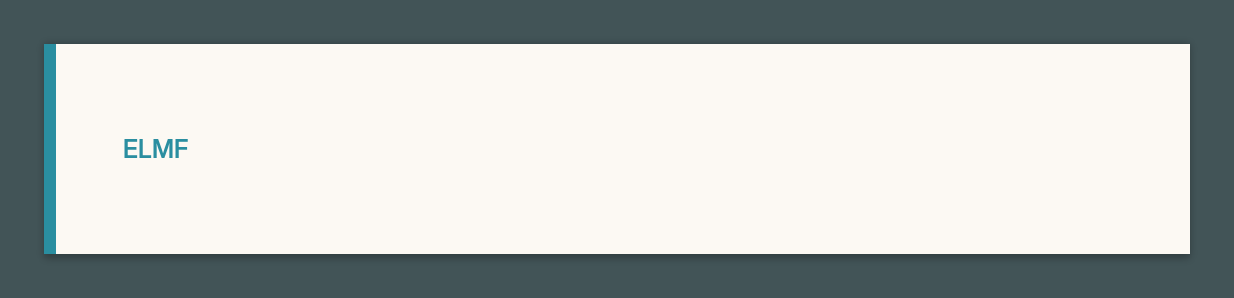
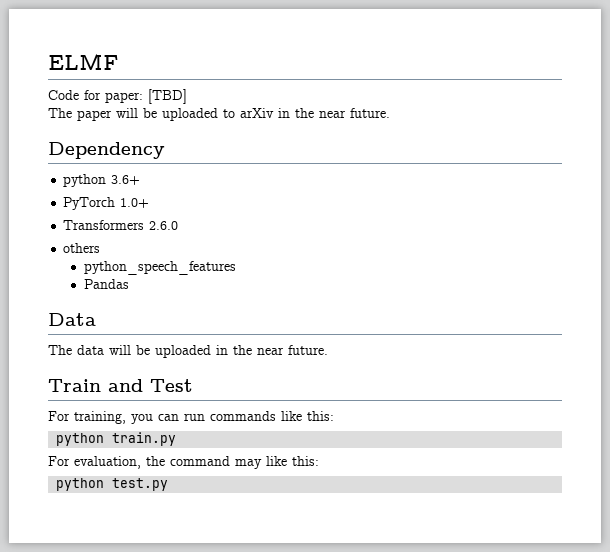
(188, 148) none -> [48,89,187,104] [48,108,390,121] [48,142,165,159] [63,174,141,187] [63,197,150,210] [63,220,179,230] [63,243,101,253] [83,261,236,275] [83,279,129,289] [48,313,96,326] [48,345,328,358] [48,379,193,392] [48,411,334,424] [56,432,177,446] [48,456,319,469] [56,478,169,491] // Code for paper: [TBD] // The paper will be uploaded to arXiv in the near future. // Dependency // python 3.6+ // PyTorch 1.0+ // Transformers 2.6.0 // others // python_speech_features // Pandas // Data // The data will be uploaded in the near future. // Train and Test // For training, you can run commands like this: // python train.py // For evaluation, the command may like this: // python test.py

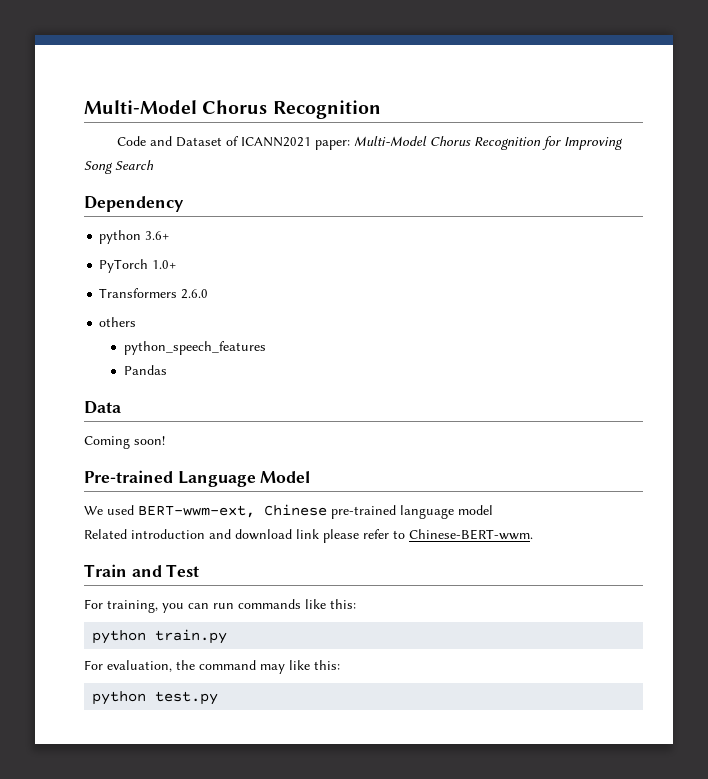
[48,53,118,70] [48,89,187,104] [48,108,390,121] ELMF // Code for paper: [TBD] // The paper will be uploaded to arXiv in the near future. -> [84,100,381,119] [117,136,624,150] [84,160,154,174] Multi-Model Chorus Recognition // Code and Dataset of ICANN2021 paper: Multi-Model Chorus Recognition for Improving Song Search
[48,345,328,358] The data will be uploaded in the near future. -> [84,436,165,449] [84,470,311,487] [84,504,493,519] [84,529,533,543] Coming soon! // Pre-trained Language Model // We used BERT-wwm-ext, Chinese pre-trained language model // Related introduction and download link please refer to Chinese-BERT-wwm.

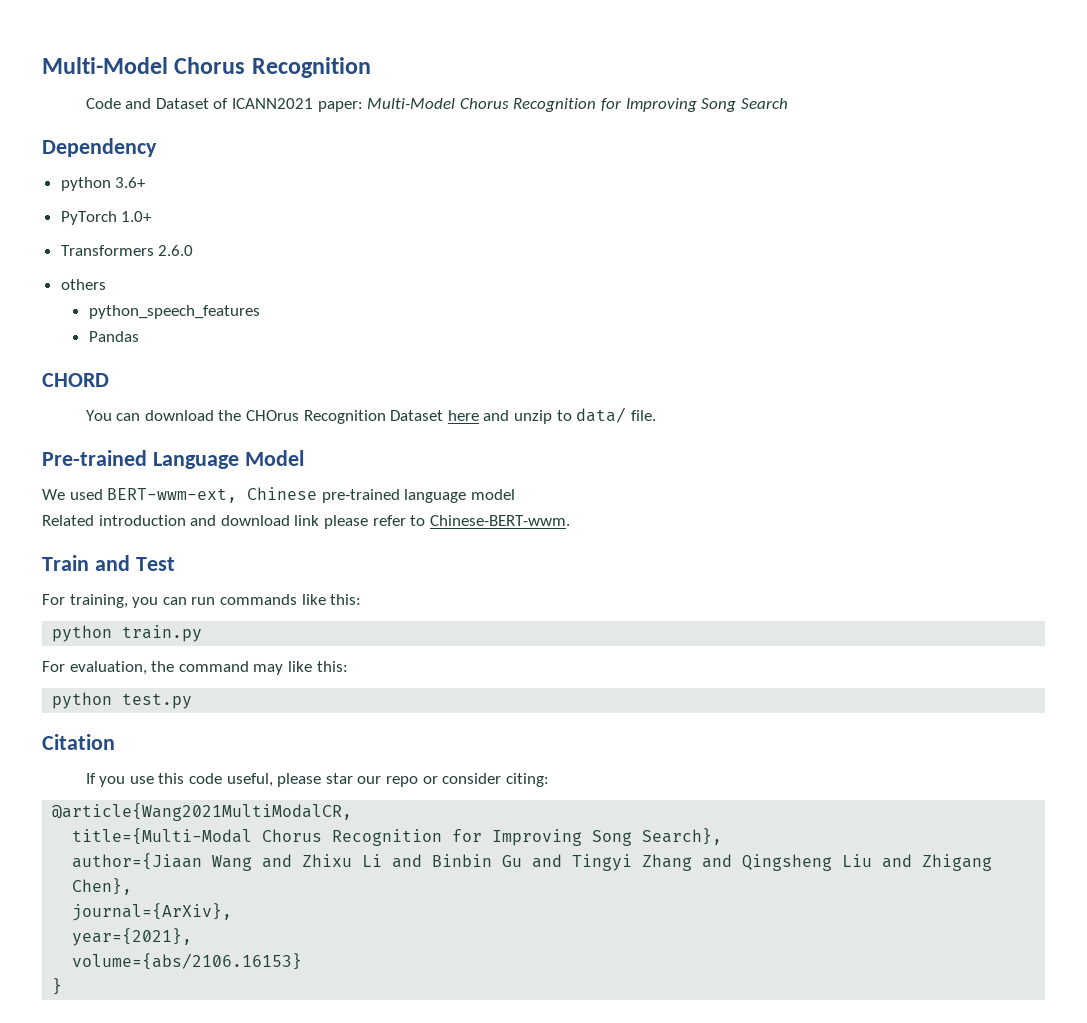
[84,401,121,414] [84,436,165,449] Data // Coming soon! -> [42,373,109,387] [85,407,656,424] CHORD // You can download the CHOrus Recognition Dataset here and unzip to data/ file.
(219, 698) none -> [42,734,115,750] [85,773,549,787] [52,803,353,821] [72,828,723,846] [72,853,993,871] [72,878,133,895] [72,903,233,921] [72,928,193,946] [72,953,303,970] [52,978,63,995] // Citation // If you use this code useful, please star our repo or consider citing: // @article{Wang2021MultiModalCR, // title={Multi-Modal Chorus Recognition for Improving Song Search}, // author={Jiaan Wang and Zhixu Li and Binbin Gu and Tingyi Zhang and Qingsheng Liu and Zhigang Chen}, // journal={ArXiv}, // year={2021}, // volume={abs/2106.16153} // }

